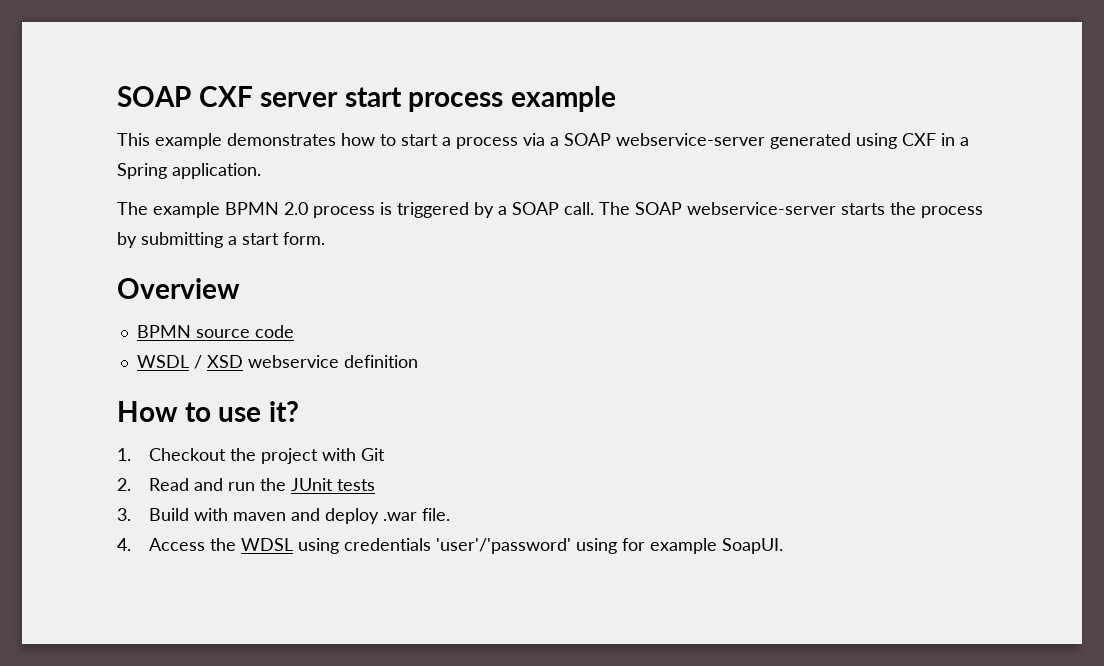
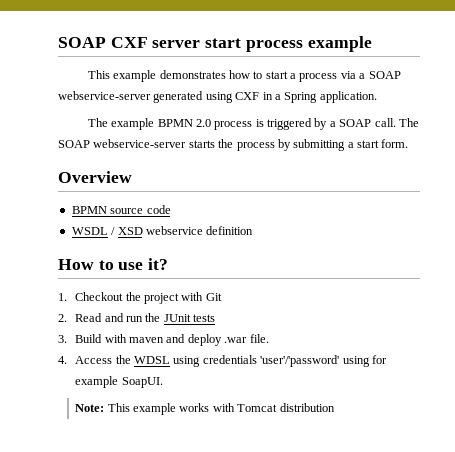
(784, 546) none -> [75,403,335,415] // Note: This example works with Tomcat distribution

